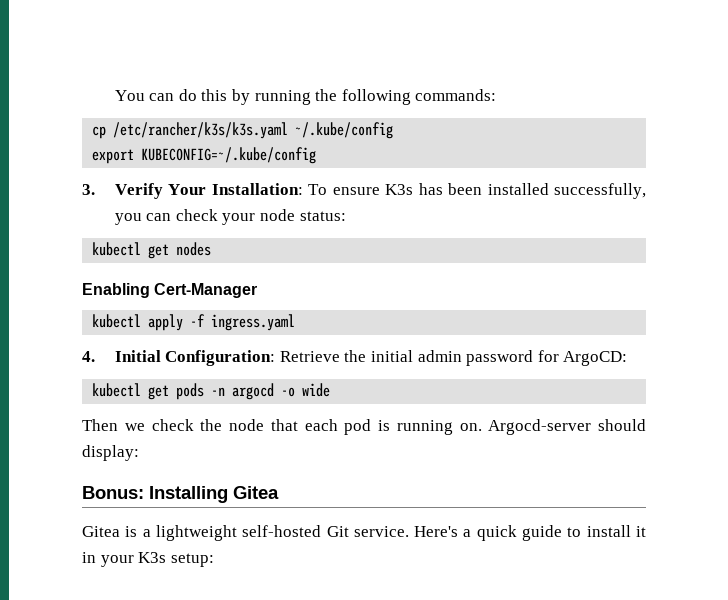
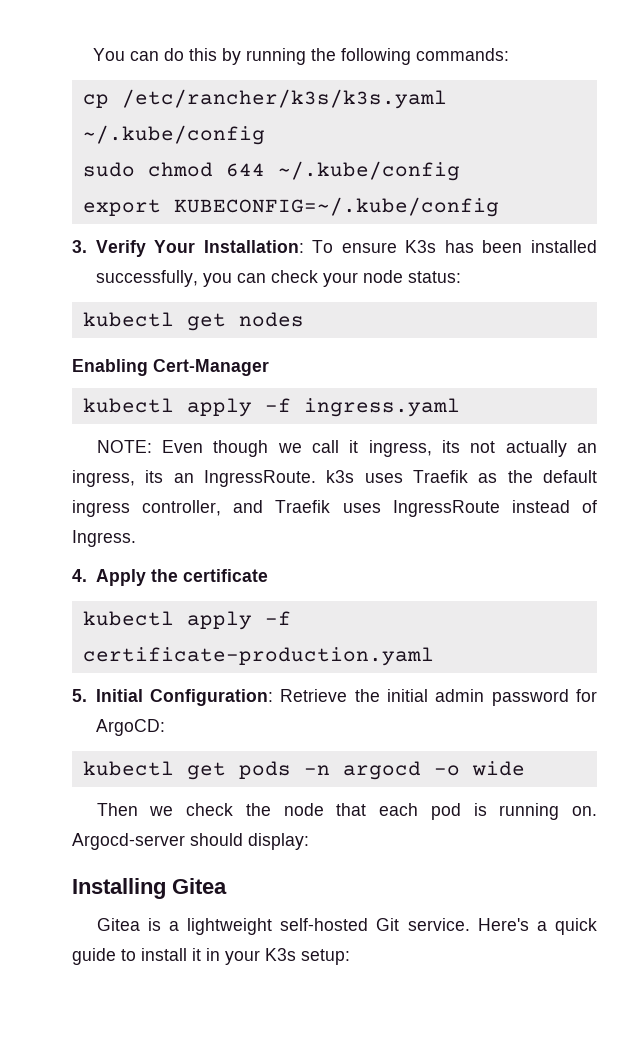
(394, 130) none -> [82,161,460,181] // sudo chmod 644 ~/.kube/config
[82,351,95,362] 4. -> [96,440,597,457] [72,470,597,487] [72,500,598,517] [72,530,136,547] [72,569,268,586] [82,611,291,630] [82,647,434,666] [72,689,87,702] NOTE: Even though we call it ingress, its not actually an ingress, its an IngressRoute. k3s uses Traefik as the default ingress controller, and Traefik uses IngressRoute instead of Ingress. // 4. Apply the certificate // kubectl apply -f certificate-production.yaml // 5.
[82,486,144,499] Bonus: -> (309, 841) none

